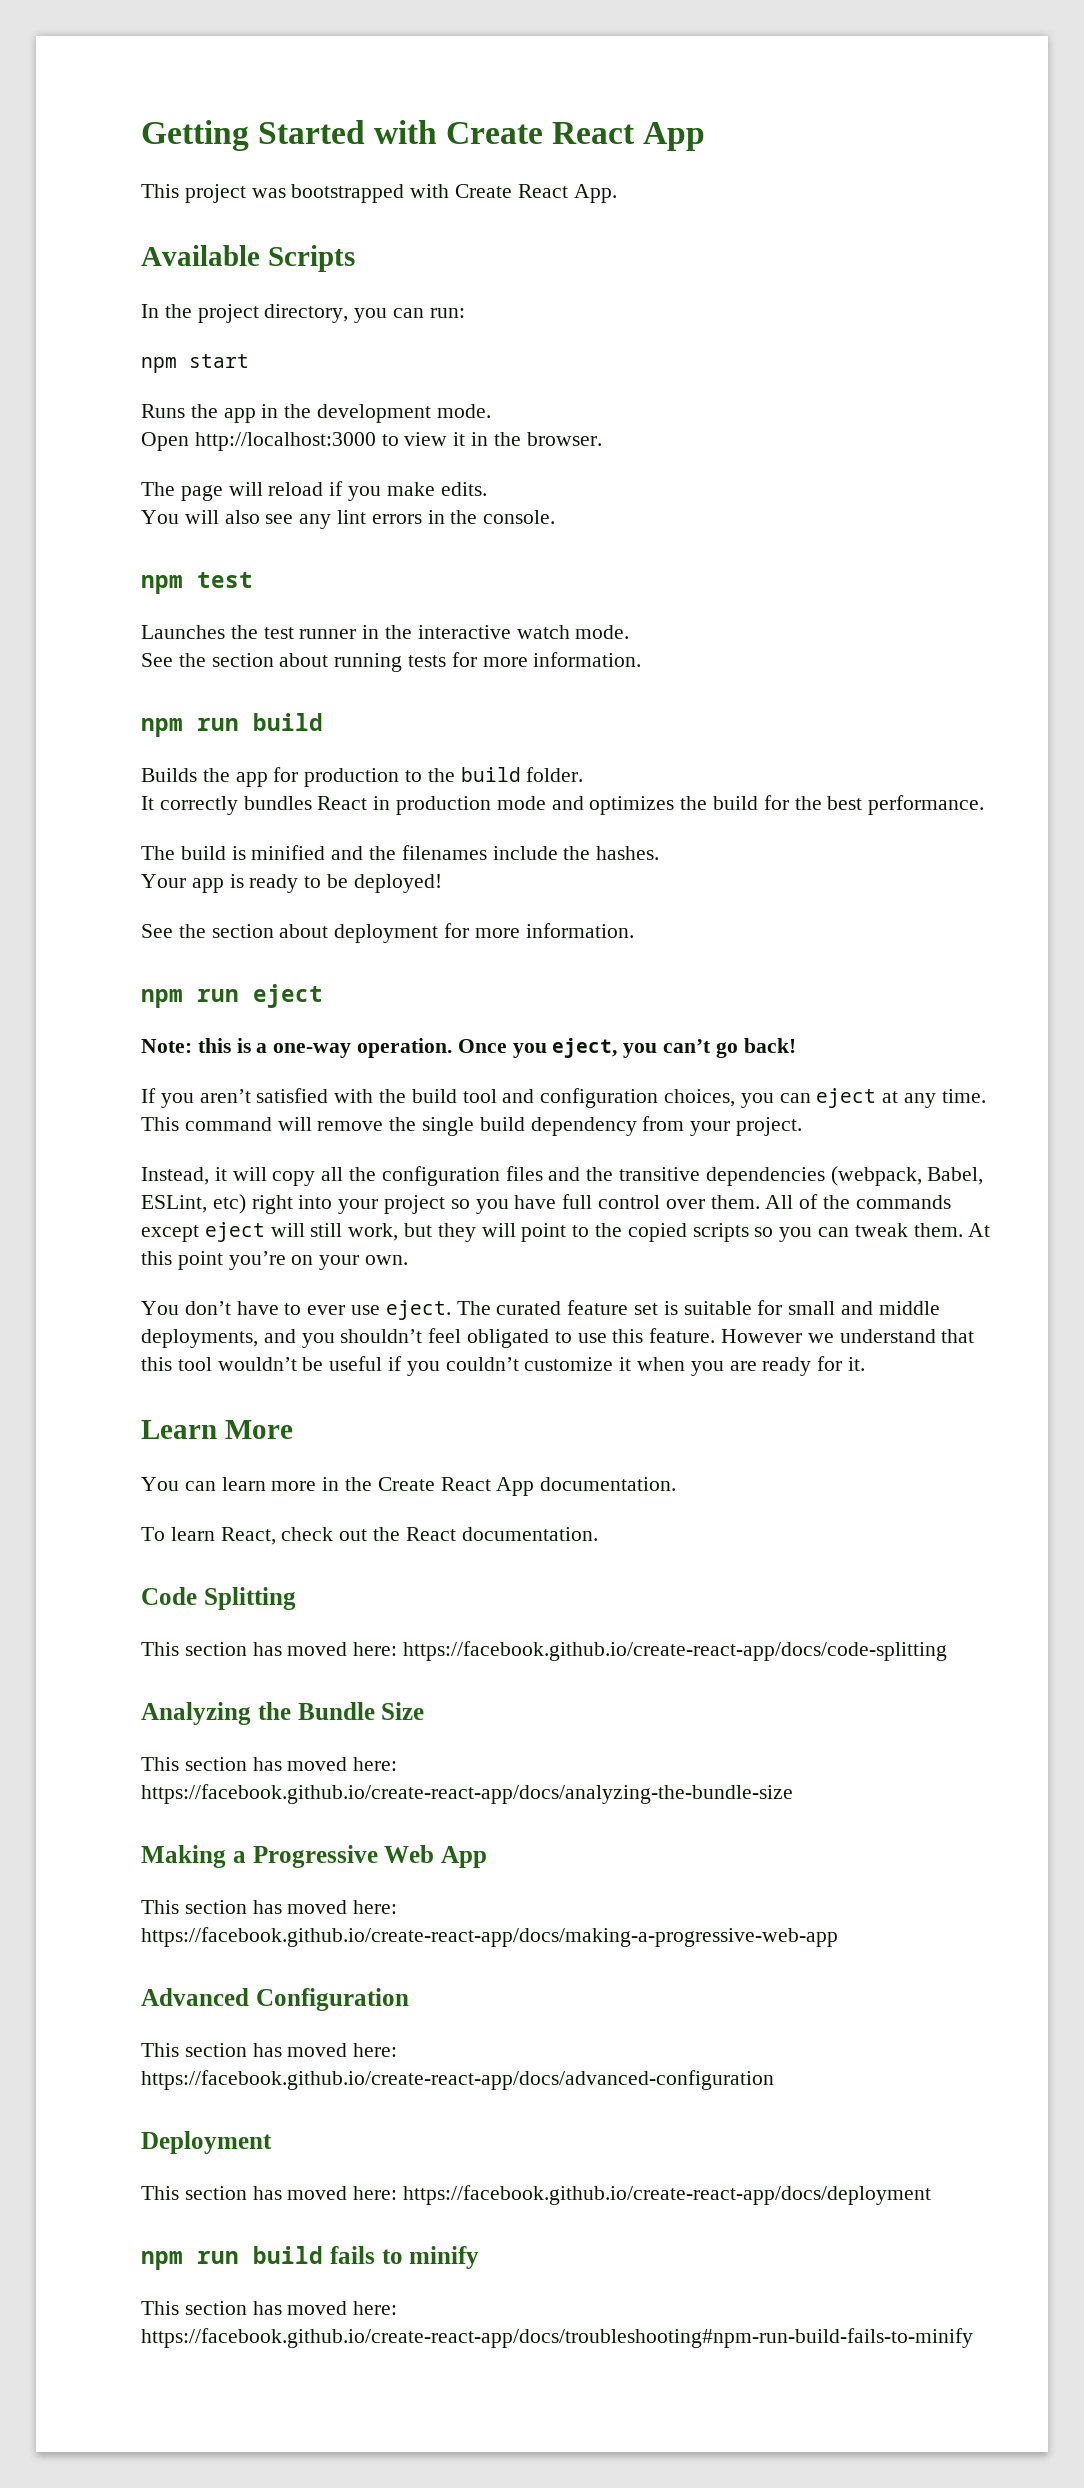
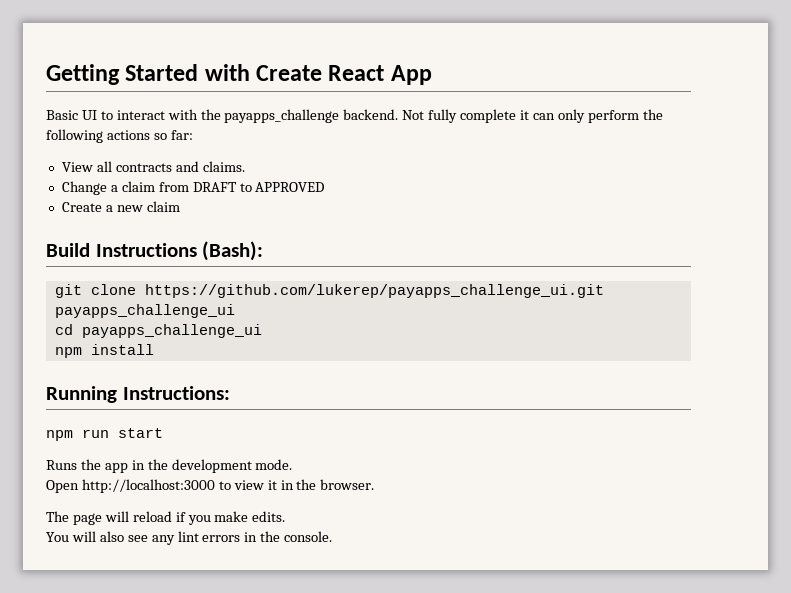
[141,184,617,203] [141,245,355,272] [141,304,465,323] [141,357,177,373] This project was bootstrapped with Create React App. // Available Scripts // In the project directory, you can run: // npm -> [46,109,663,123] [46,129,193,143] [61,161,245,172] [61,181,325,195] [61,201,180,212] [46,241,264,261] [54,284,604,298] [54,304,235,318] [54,324,262,338] [54,344,154,358] [46,386,230,403] [46,429,109,441] Basic UI to interact with the payapps_challenge backend. Not fully complete it can only perform the following actions so far: // View all contracts and claims. // Change a claim from DRAFT to APPROVED // Create a new claim // Build Instructions (Bash): // git clone https://github.com/lukerep/payapps_challenge_ui.git payapps_challenge_ui // cd payapps_challenge_ui // npm install // Running Instructions: // npm run
[141,572,253,594] [141,625,630,639] [141,652,642,672] [141,713,323,737] [141,767,584,787] [141,795,985,815] [141,845,660,860] [141,874,442,893] [141,923,634,943] [141,984,323,1008] [141,1038,796,1058] [141,1088,986,1108] [141,1116,803,1136] [141,1166,984,1186] [141,1194,951,1214] [141,1222,991,1242] [141,1251,409,1270] [141,1300,940,1320] [141,1328,975,1348] [141,1356,866,1376] [141,1420,293,1439] [141,1477,677,1496] [141,1527,598,1545] [141,1587,296,1610] [141,1641,948,1661] [141,1702,425,1725] [141,1757,398,1771] [141,1784,793,1804] [141,1845,487,1868] [141,1900,398,1914] [141,1927,838,1947] [141,1988,409,2011] [141,2043,398,2057] [141,2070,774,2090] [141,2131,272,2154] [141,2185,932,2205] [141,2246,480,2270] [141,2301,398,2315] [141,2328,973,2348] // npm test // Launches the test runner in the interactive watch mode. // See the section about running tests for more information. // npm run build // Builds the app for production to the build folder. // It correctly bundles React in production mode and optimizes the build for the best performance. // The build is minified and the filenames include the hashes. // Your app is ready to be deployed! // See the section about deployment for more information. // npm run eject // Note: this is a one-way operation. Once you eject, you can’t go back! // If you aren’t satisfied with the build tool and configuration choices, you can eject at any time. This command will remove the single build dependency from your project. // Instead, it will copy all the configuration files and the transitive dependencies (webpack, Babel, ESLint, etc) right into your project so you have full control over them. All of the commands except eject will still work, but they will point to the copied scripts so you can tweak them. At this point you’re on your own. // You don’t have to ever use eject. The curated feature set is suitable for small and middle deployments, and you shouldn’t feel obligated to use this feature. However we understand that this tool wouldn’t be useful if you couldn’t customize it when you are ready for it. // Learn More // You can learn more in the Create React App documentation. // To learn React, check out the React documentation. // Code Splitting // This section has moved here: https://facebook.github.io/create-react-app/docs/code-splitting // Analyzing the Bundle Size // This section has moved here: https://facebook.github.io/create-react-app/docs/analyzing-the-bundle-size // Making a Progressive Web App // This section has moved here: https://facebook.github.io/create-react-app/docs/making-a-progressive-web-app // Advanced Configuration // This section has moved here: https://facebook.github.io/create-react-app/docs/advanced-configuration // Deployment // This section has moved here: https://facebook.github.io/create-react-app/docs/deployment // npm run build fails to minify // This section has moved here: https://facebook.github.io/create-react-app/docs/troubleshooting#npm-run-build-fails-to-minify -> (333, 536) none

